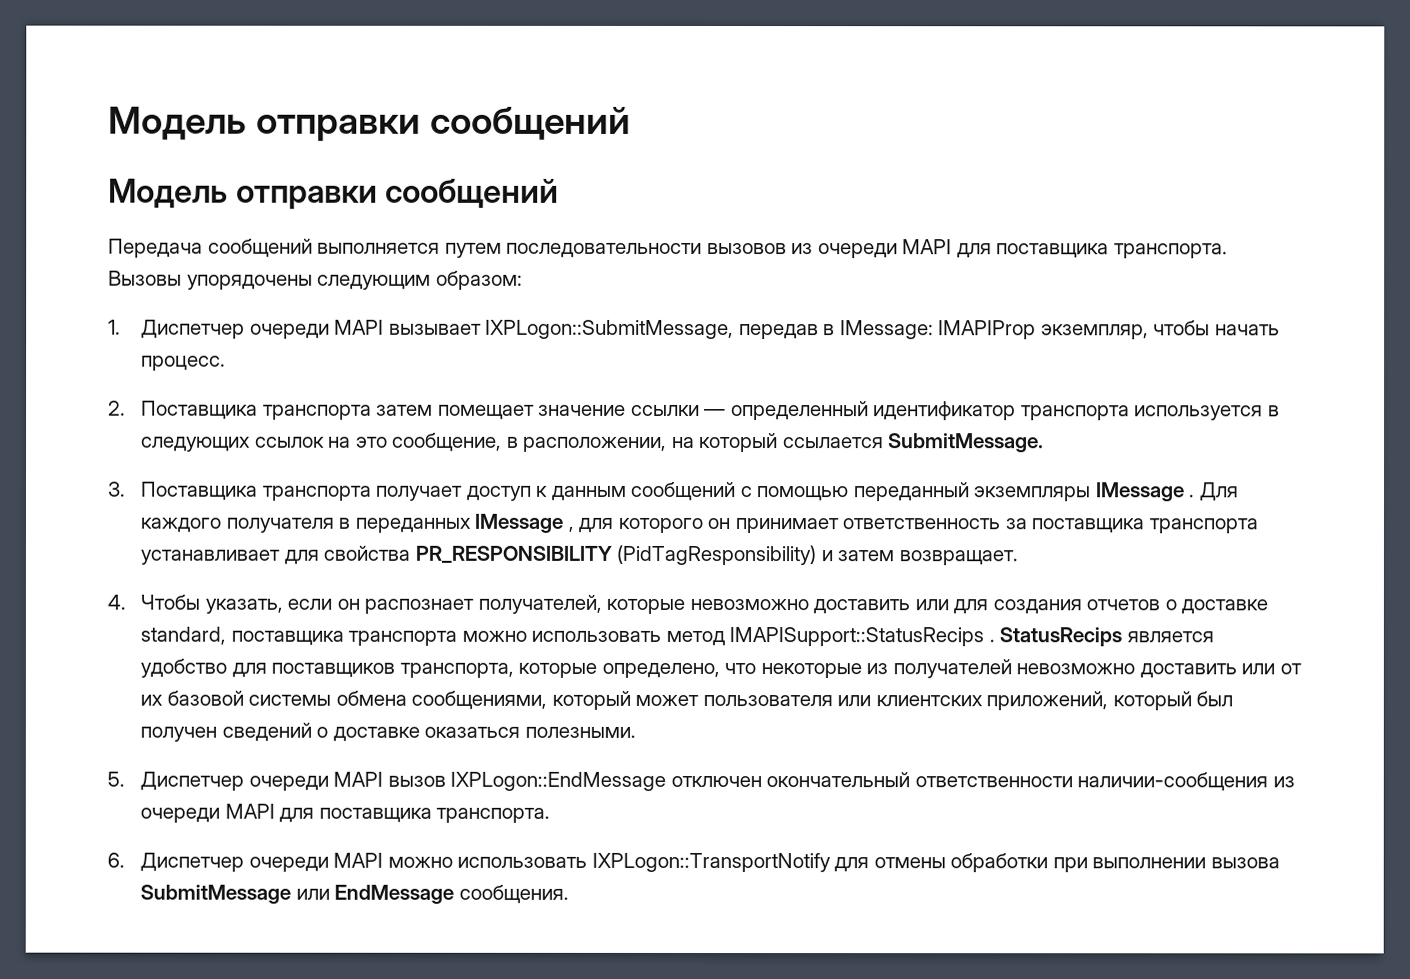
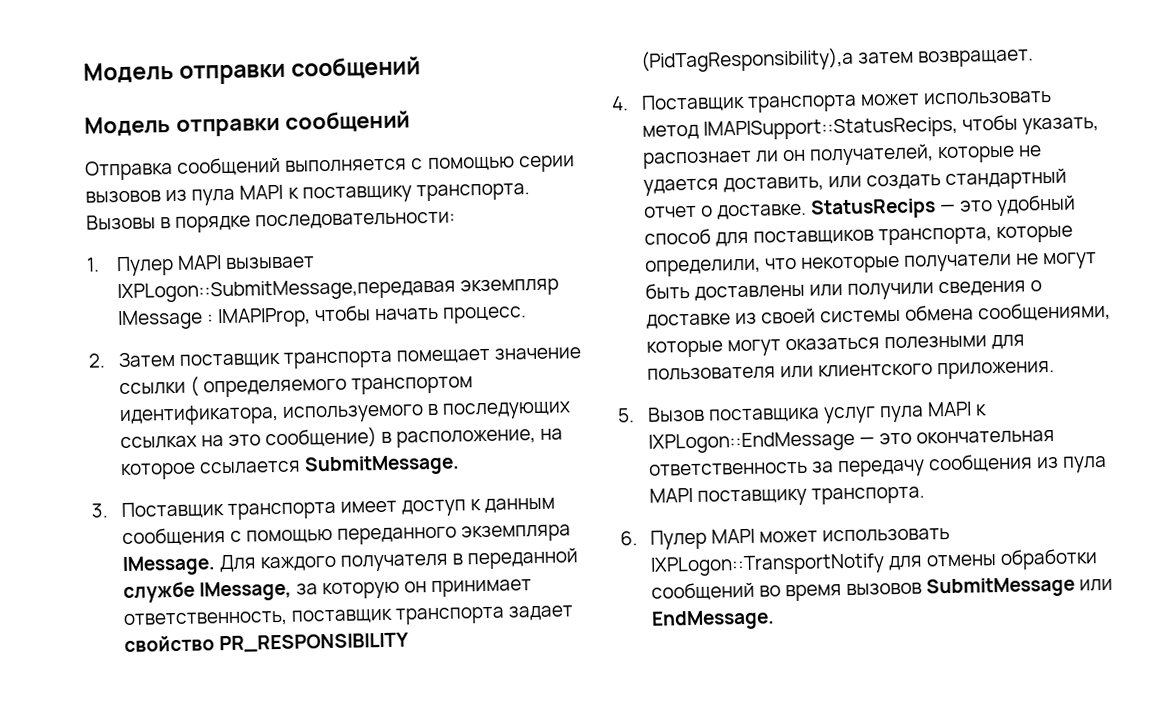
[108,238,203,258] Передача -> [85,160,173,181] Отправка
[444,239,1228,259] [108,270,523,290] [108,319,1280,340] [140,355,226,371] [108,400,1280,421] [140,432,779,453] путем последовательности вызовов из очереди MAPI для поставщика транспорта. Вызовы упорядочены следующим образом: // 1. Диспетчер очереди MAPI вызывает IXPLogon::SubmitMessage, передав в IMessage: IMAPIProp экземпляр, чтобы начать процесс. // 2. Поставщика транспорта затем помещает значение ссылки — определенный идентификатор транспорта используется в следующих ссылок на это сообщение, в расположении, на который -> [411,155,575,173] [85,183,530,206] [86,211,457,233] [86,255,315,277] [116,277,559,304] [116,305,528,331] [88,347,582,369] [118,376,474,398] [118,401,572,427] [119,427,564,450] [119,462,196,481] с помощью серии вызовов из пула MAPI к поставщику транспорта. Вызовы в порядке последовательности: // 1. Пулер MAPI вызывает IXPLogon::SubmitMessage,передавая экземпляр IMessage : IMAPIProp, чтобы начать процесс. // 2. Затем поставщик транспорта помещает значение ссылки ( определяемого транспортом идентификатора, используемого в последующих ссылках на это сообщение) в расположение, на которое
[139,481,464,501] Поставщика транспорта получает -> [120,500,397,521] Поставщик транспорта имеет
[630,481,1239,502] [139,513,1258,534] [139,544,1018,566] [107,594,1269,615] [139,626,1214,647] [139,658,227,678] сообщений с помощью переданный экземпляры IMessage . Для каждого получателя в переданных IMessage , для которого он принимает ответственность за поставщика транспорта устанавливает для свойства PR_RESPONSIBILITY (PidTagResponsibility) и затем возвращает. // 4. Чтобы указать, если он распознает получателей, которые невозможно доставить или для создания отчетов о доставке standard, поставщика транспорта можно использовать метод IMAPISupport::StatusRecips . StatusRecips является удобство -> [121,524,572,547] [121,548,580,577] [122,579,533,604] [122,605,575,629] [123,632,409,653] [640,47,1034,73] [611,90,1053,113] [641,114,1100,141] [641,144,1043,169] [642,168,1068,196] [643,194,1077,220] [643,228,711,245] сообщения с помощью переданного экземпляра IMessage. Для каждого получателя в переданной службе IMessage, за которую он принимает ответственность, поставщик транспорта задает свойство PR_RESPONSIBILITY (PidTagResponsibility),а затем возвращает. // 4. Поставщик транспорта может использовать метод IMAPISupport::StatusRecips, чтобы указать, распознает ли он получателей, которые не удается доставить, или создать стандартный отчет о доставке. StatusRecips — это удобный способ
[601,662,720,679] определено, -> [644,258,761,277] определили,
[866,659,1302,679] [139,690,1234,711] [139,722,636,742] [107,771,1295,792] [139,803,551,823] [107,852,453,872] из получателей невозможно доставить или от их базовой системы обмена сообщениями, который может пользователя или клиентских приложений, который был получен сведений о доставке оказаться полезными. // 5. Диспетчер очереди MAPI вызов IXPLogon::EndMessage отключен окончательный ответственности наличии-сообщения из очереди MAPI для поставщика транспорта. // 6. Диспетчер очереди MAPI можно -> [904,252,1098,272] [644,280,1043,301] [645,301,1112,329] [645,334,1026,358] [646,360,1056,381] [617,401,988,424] [647,429,1056,454] [648,453,1108,478] [648,486,925,507] [620,528,818,550] получатели не могут быть доставлены или получили сведения о доставке из своей системы обмена сообщениями, которые могут оказаться полезными для пользователя или клиентского приложения. // 5. Вызов поставщика услуг пула MAPI к IXPLogon::EndMessage — это окончательная ответственность за передачу сообщения из пула MAPI поставщику транспорта. // 6. Пулер MAPI может
[1052,857,1280,873] [139,884,569,904] при выполнении вызова SubmitMessage или EndMessage сообщения. -> [650,576,1114,602] [650,609,775,631] сообщений во время вызовов SubmitMessage или EndMessage.

